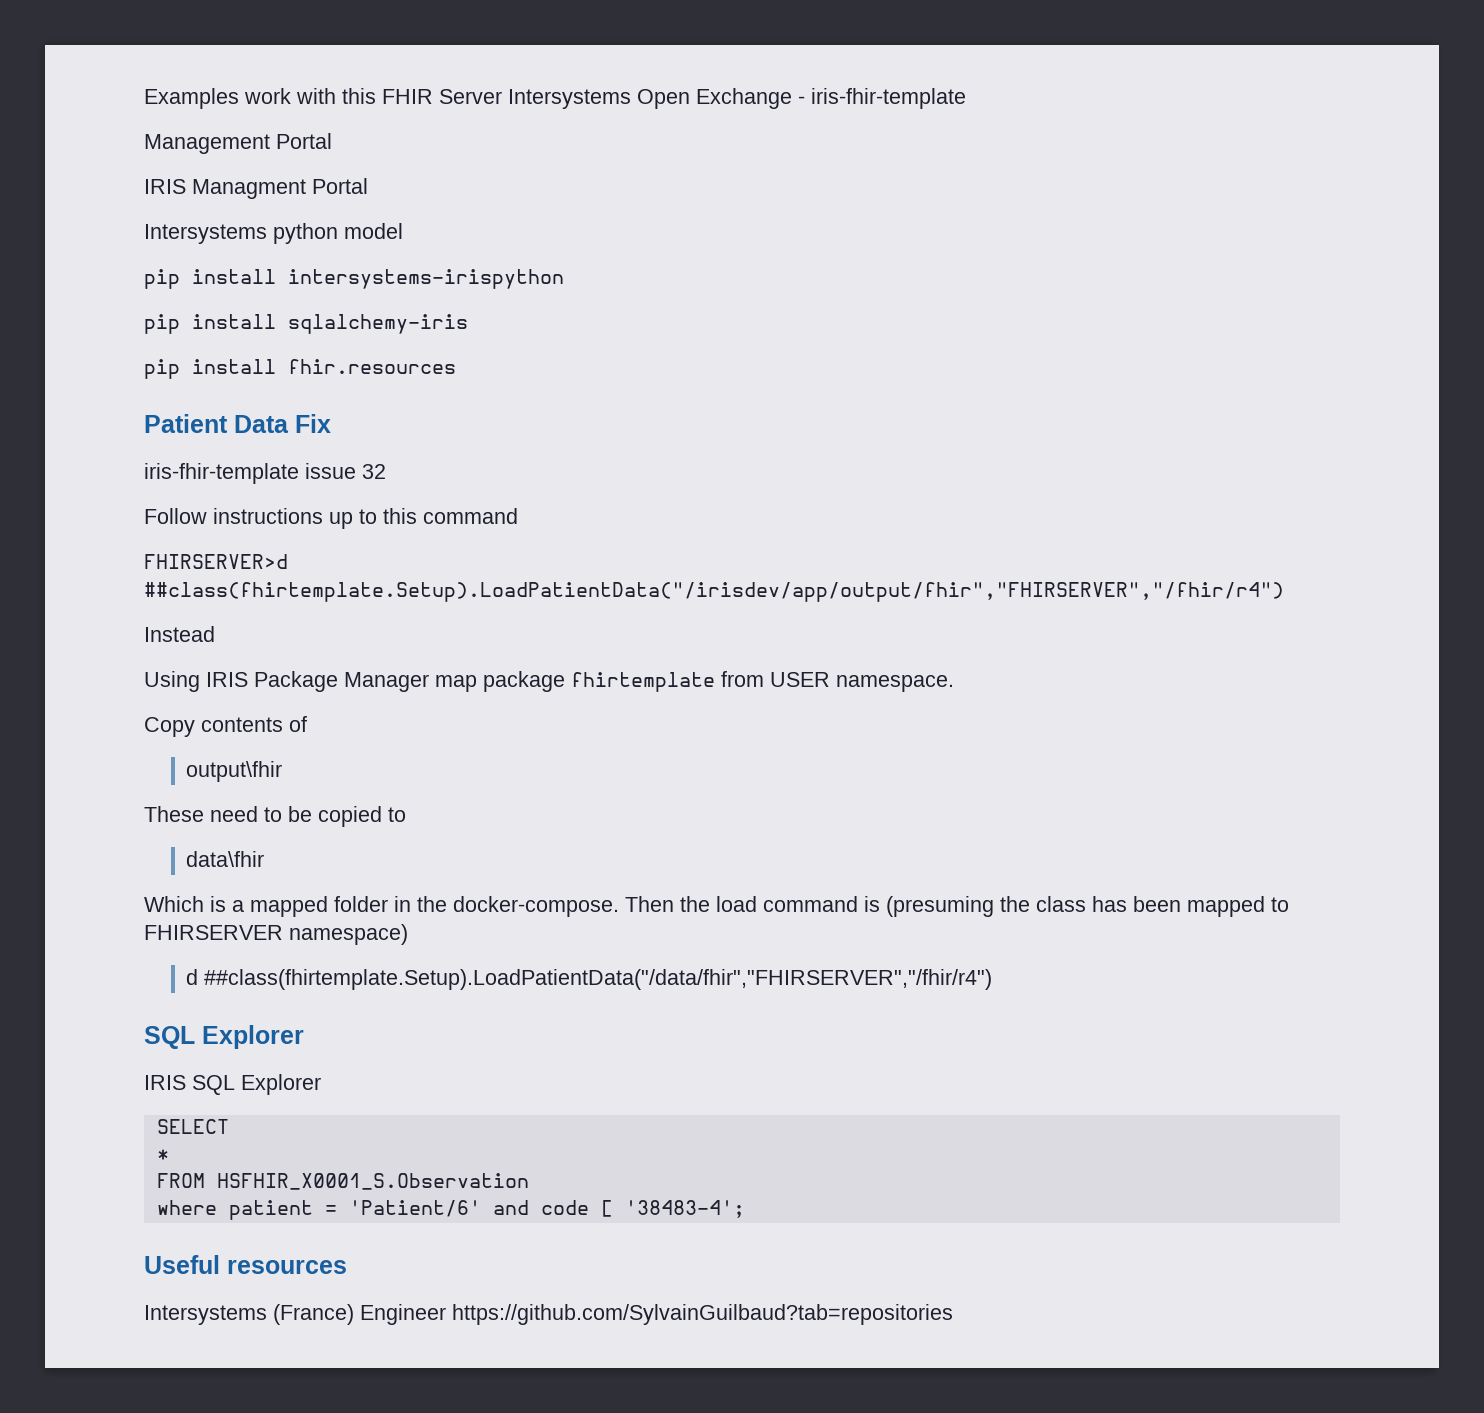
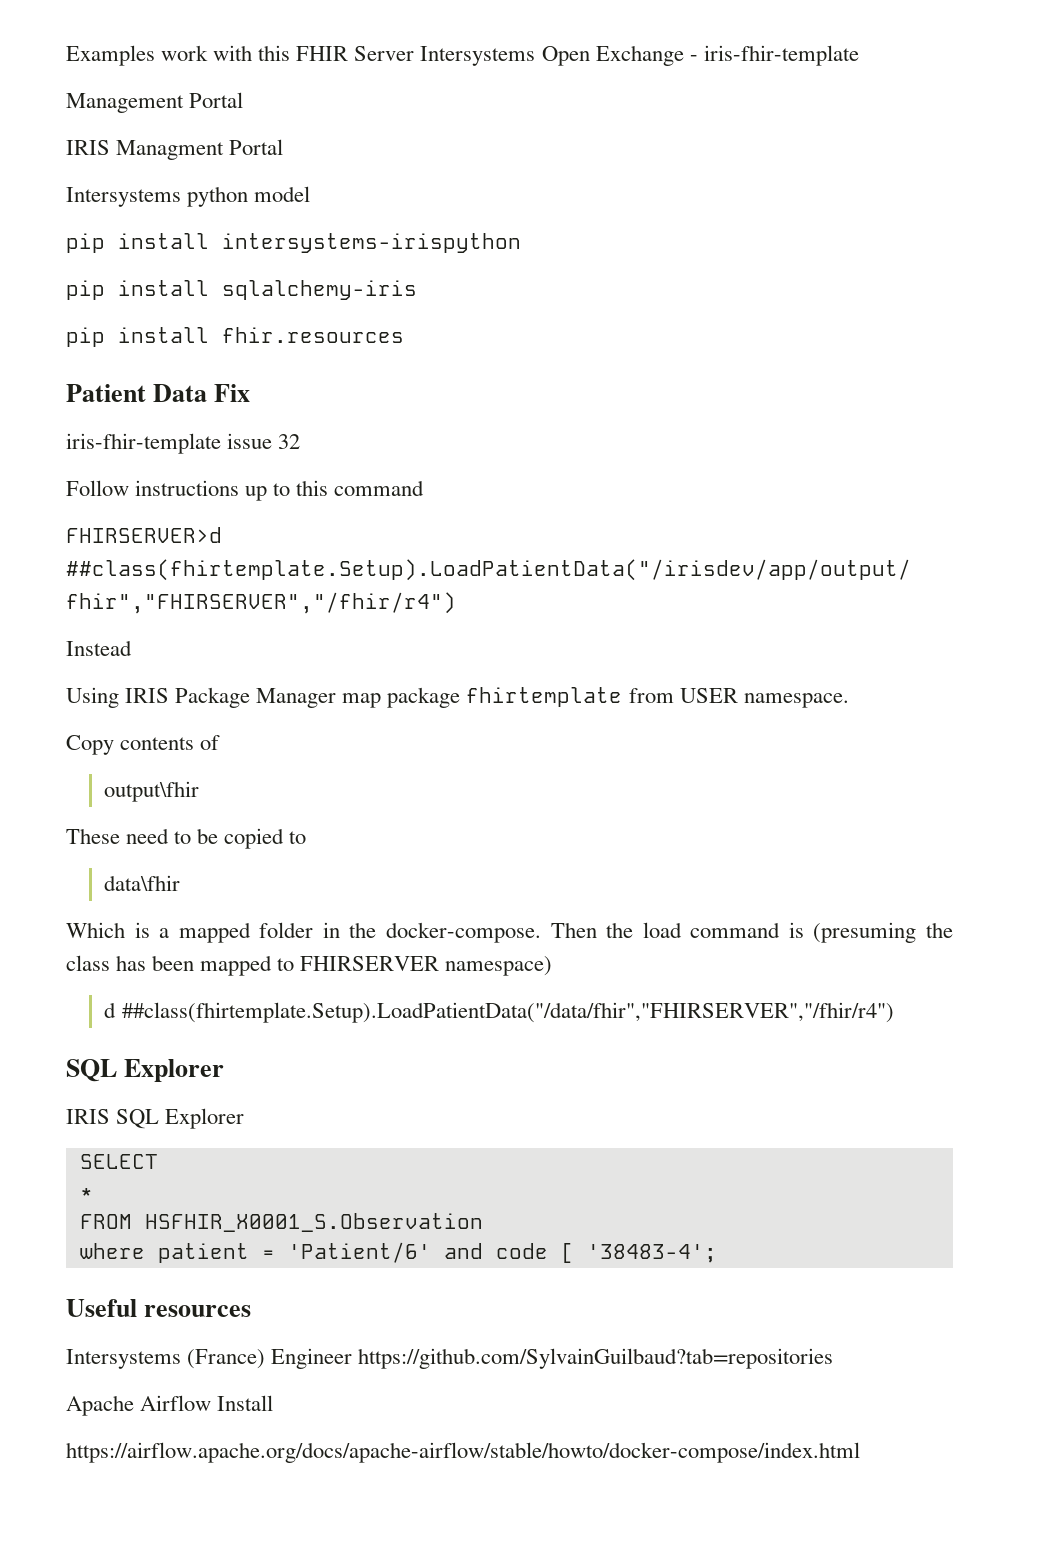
(953, 1314) none -> [66,1395,274,1416] [66,1442,860,1463] // Apache Airflow Install // https://airflow.apache.org/docs/apache-airflow/stable/howto/docker-compose/index.html

